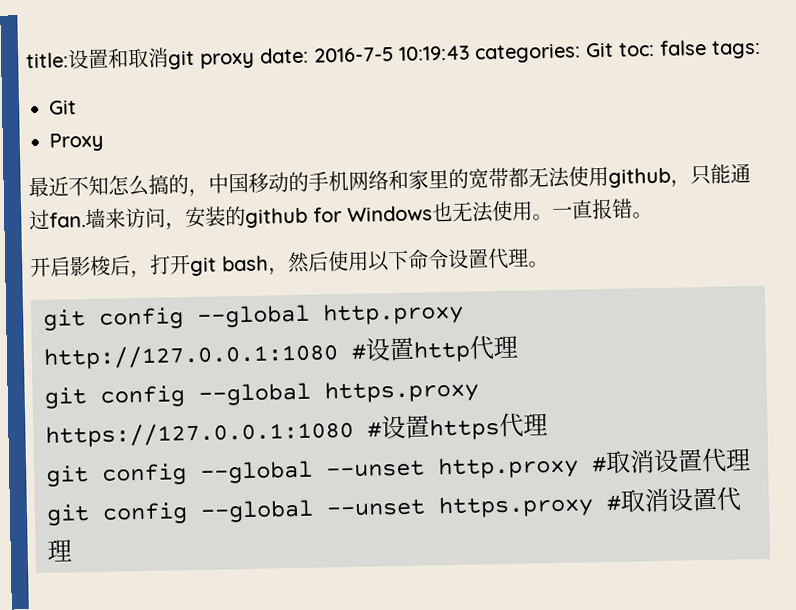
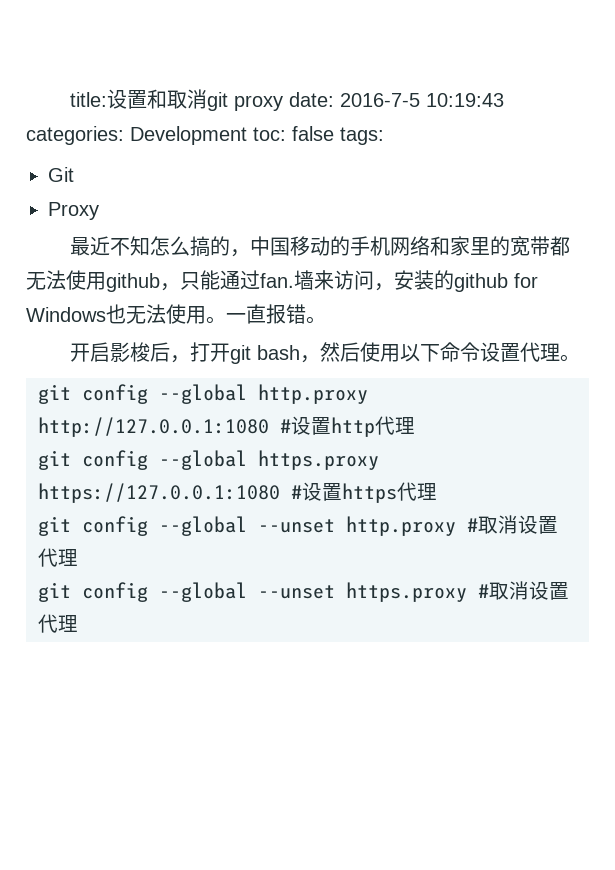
[585,42,614,58] Git -> [130,126,247,145] Development

